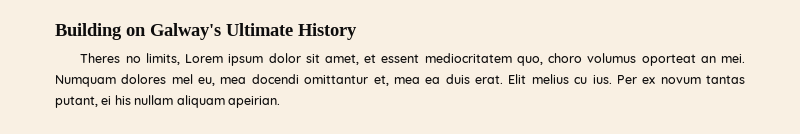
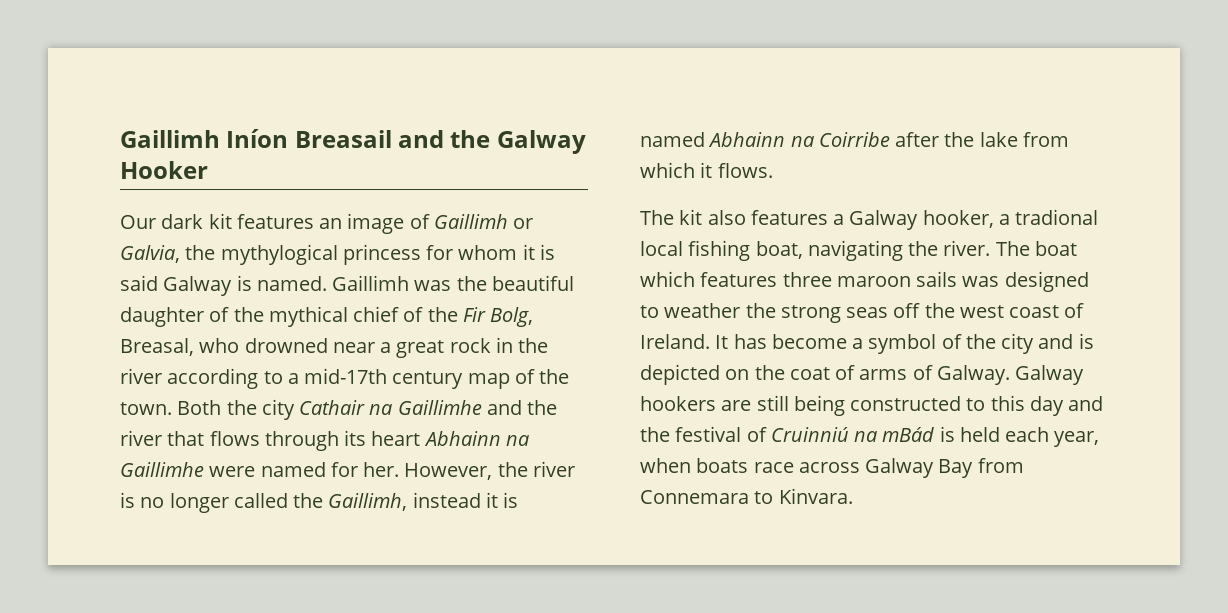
[55,23,357,40] [80,53,745,66] [55,74,745,87] [55,95,280,108] Building on Galway's Ultimate History // Theres no limits, Lorem ipsum dolor sit amet, et essent mediocritatem quo, choro volumus oporteat an mei. Numquam dolores mel eu, mea docendi omittantur et, mea ea duis erat. Elit melius cu ius. Per ex novum tantas putant, ei his nullam aliquam apeirian. -> [120,129,586,154] [120,161,208,179] [120,213,534,234] [120,244,555,265] [120,275,574,296] [120,306,534,327] [120,337,549,358] [120,368,570,389] [120,399,558,420] [120,430,529,451] [120,461,575,480] [120,492,519,513] [640,132,1069,147] [640,162,773,178] [640,209,1099,230] [640,240,1077,261] [640,271,1089,292] [640,303,1085,323] [640,333,1094,354] [640,364,1085,385] [640,395,1104,416] [640,426,1100,447] [640,458,1024,478] [640,488,853,504] Gaillimh Iníon Breasail and the Galway Hooker // Our dark kit features an image of Gaillimh or Galvia, the mythylogical princess for whom it is said Galway is named. Gaillimh was the beautiful daughter of the mythical chief of the Fir Bolg, Breasal, who drowned near a great rock in the river according to a mid-17th century map of the town. Both the city Cathair na Gaillimhe and the river that flows through its heart Abhainn na Gaillimhe were named for her. However, the river is no longer called the Gaillimh, instead it is named Abhainn na Coirribe after the lake from which it flows. // The kit also features a Galway hooker, a tradional local fishing boat, navigating the river. The boat which features three maroon sails was designed to weather the strong seas off the west coast of Ireland. It has become a symbol of the city and is depicted on the coat of arms of Galway. Galway hookers are still being constructed to this day and the festival of Cruinniú na mBád is held each year, when boats race across Galway Bay from Connemara to Kinvara.

